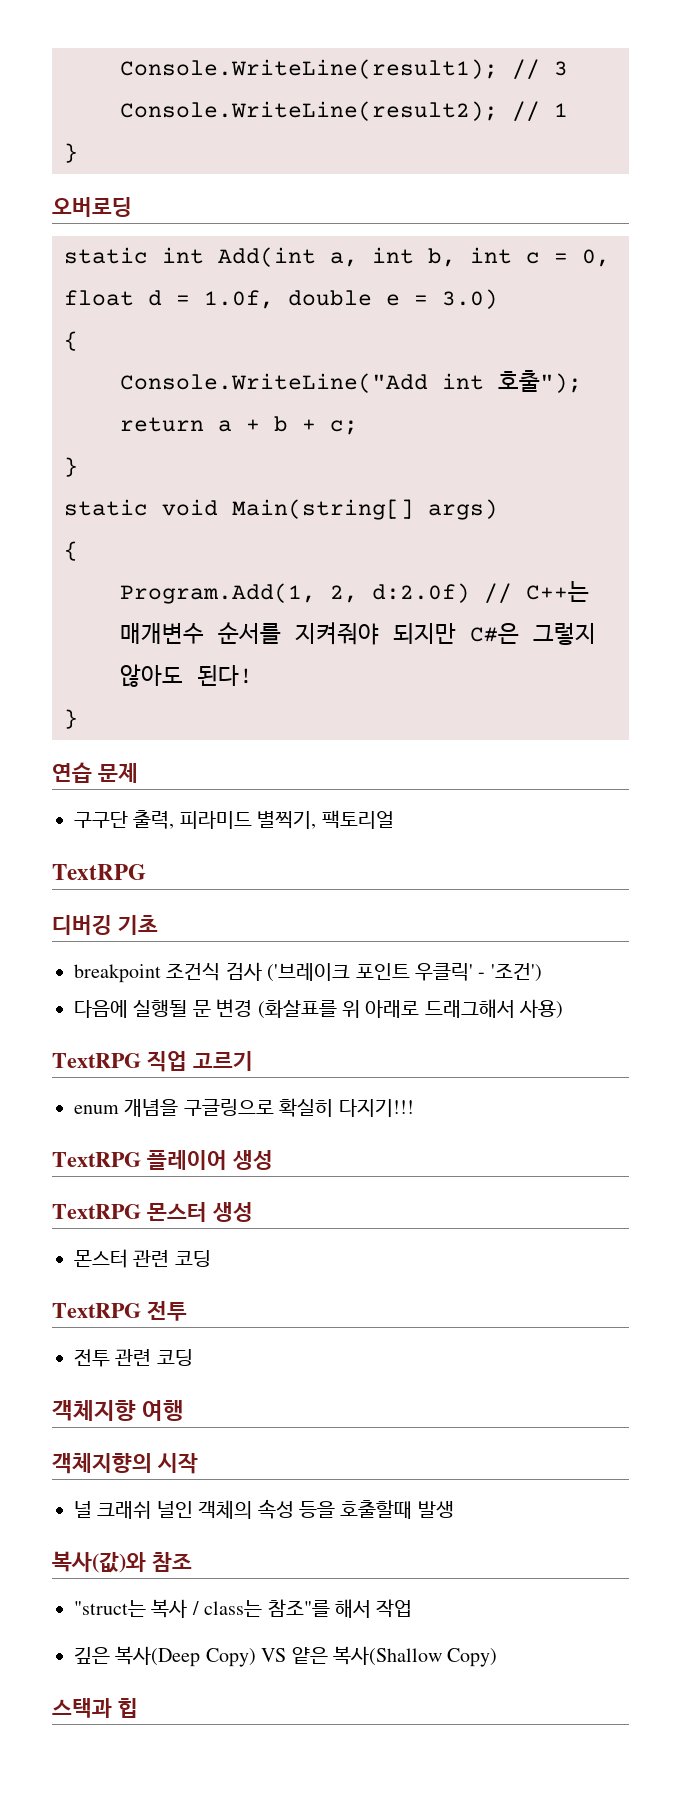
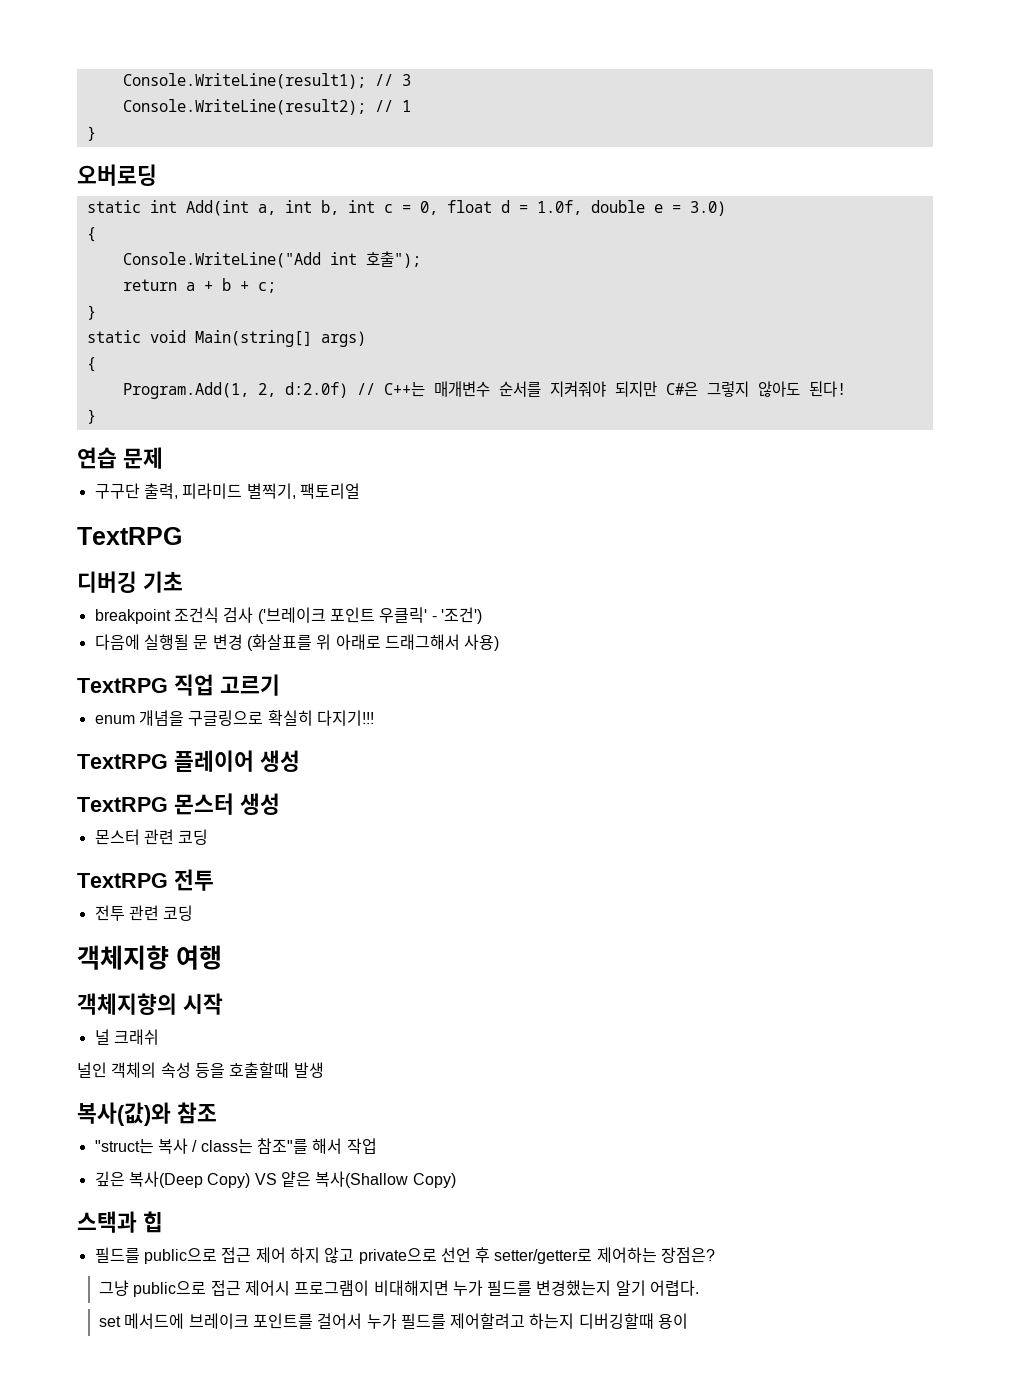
(152, 1510) none -> (159, 1037) //
(138, 1708) none -> [94,1247,716,1264] [98,1280,700,1297] [98,1313,689,1329] // 필드를 public으로 접근 제어 하지 않고 private으로 선언 후 setter/getter로 제어하는 장점은? // 그냥 public으로 접근 제어시 프로그램이 비대해지면 누가 필드를 변경했는지 알기 어렵다. // set 메서드에 브레이크 포인트를 걸어서 누가 필드를 제어할려고 하는지 디버깅할때 용이

